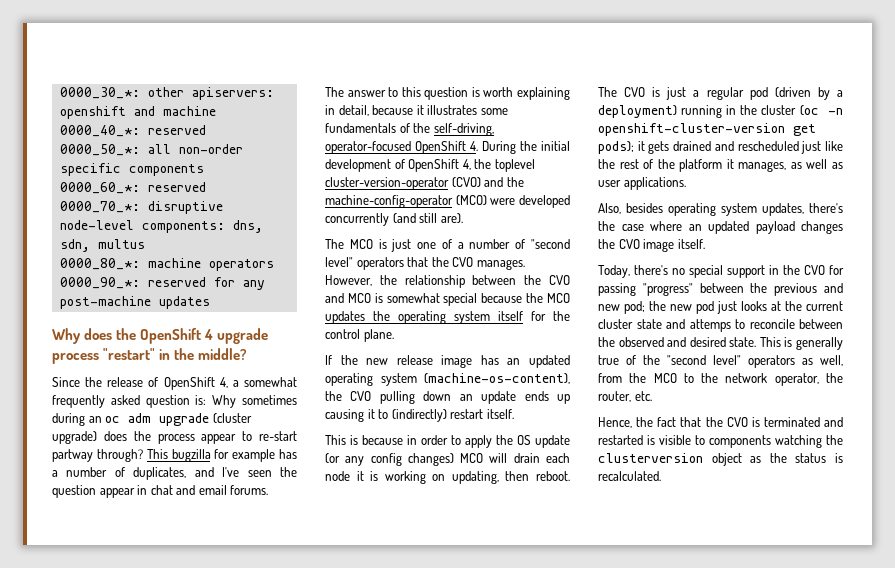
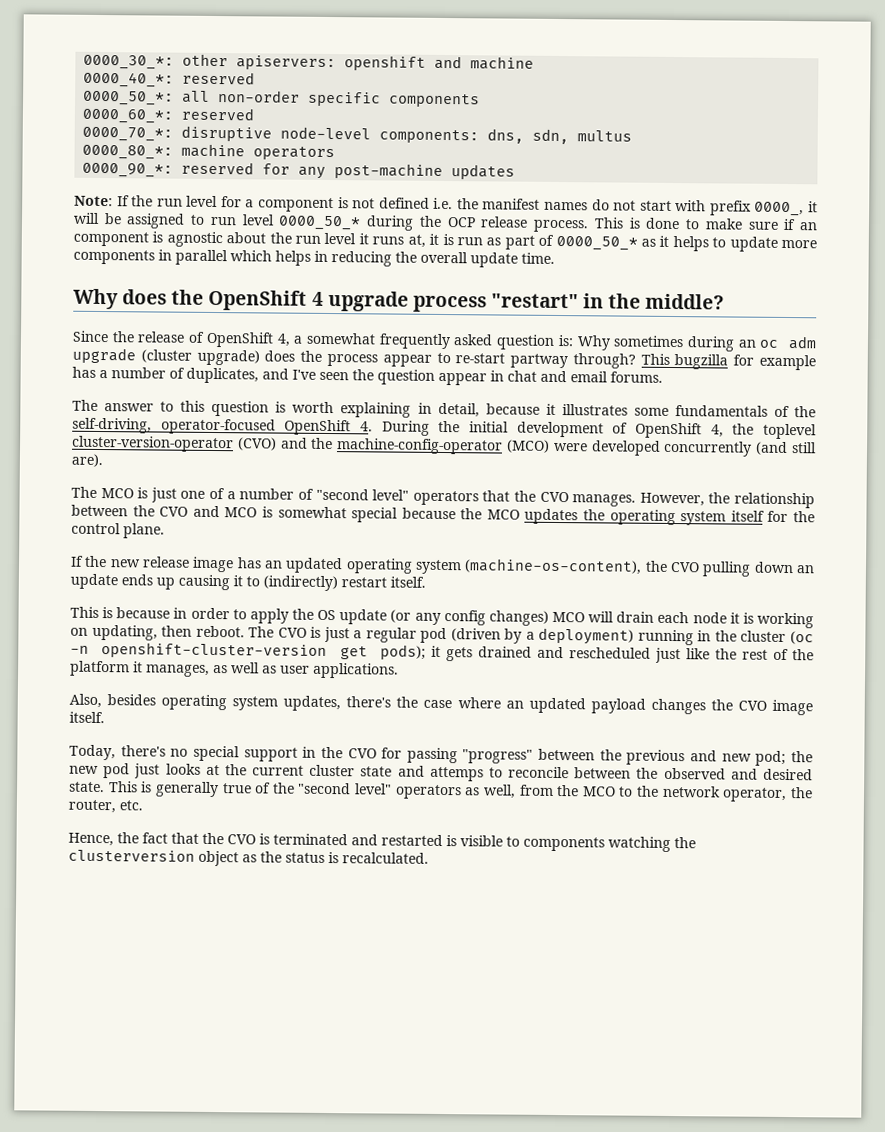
(210, 302) none -> [74,195,818,217] [73,212,818,233] [73,231,817,252] [73,249,555,268] // Note: If the run level for a component is not defined i.e. the manifest names do not start with prefix 0000_, it will be assigned to run level 0000_50_* during the OCP release process. This is done to make sure if an component is agnostic about the run level it runs at, it is run as part of 0000_50_* as it helps to update more components in parallel which helps in reducing the overall update time.

